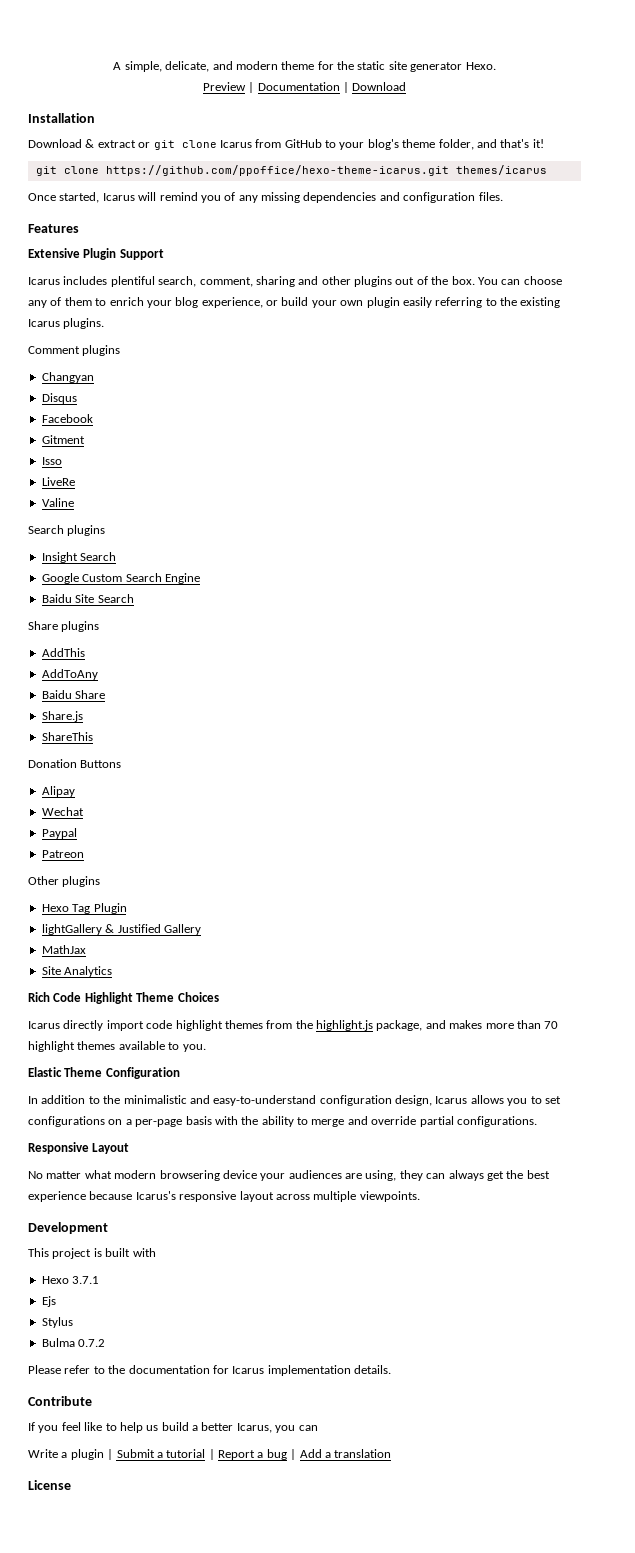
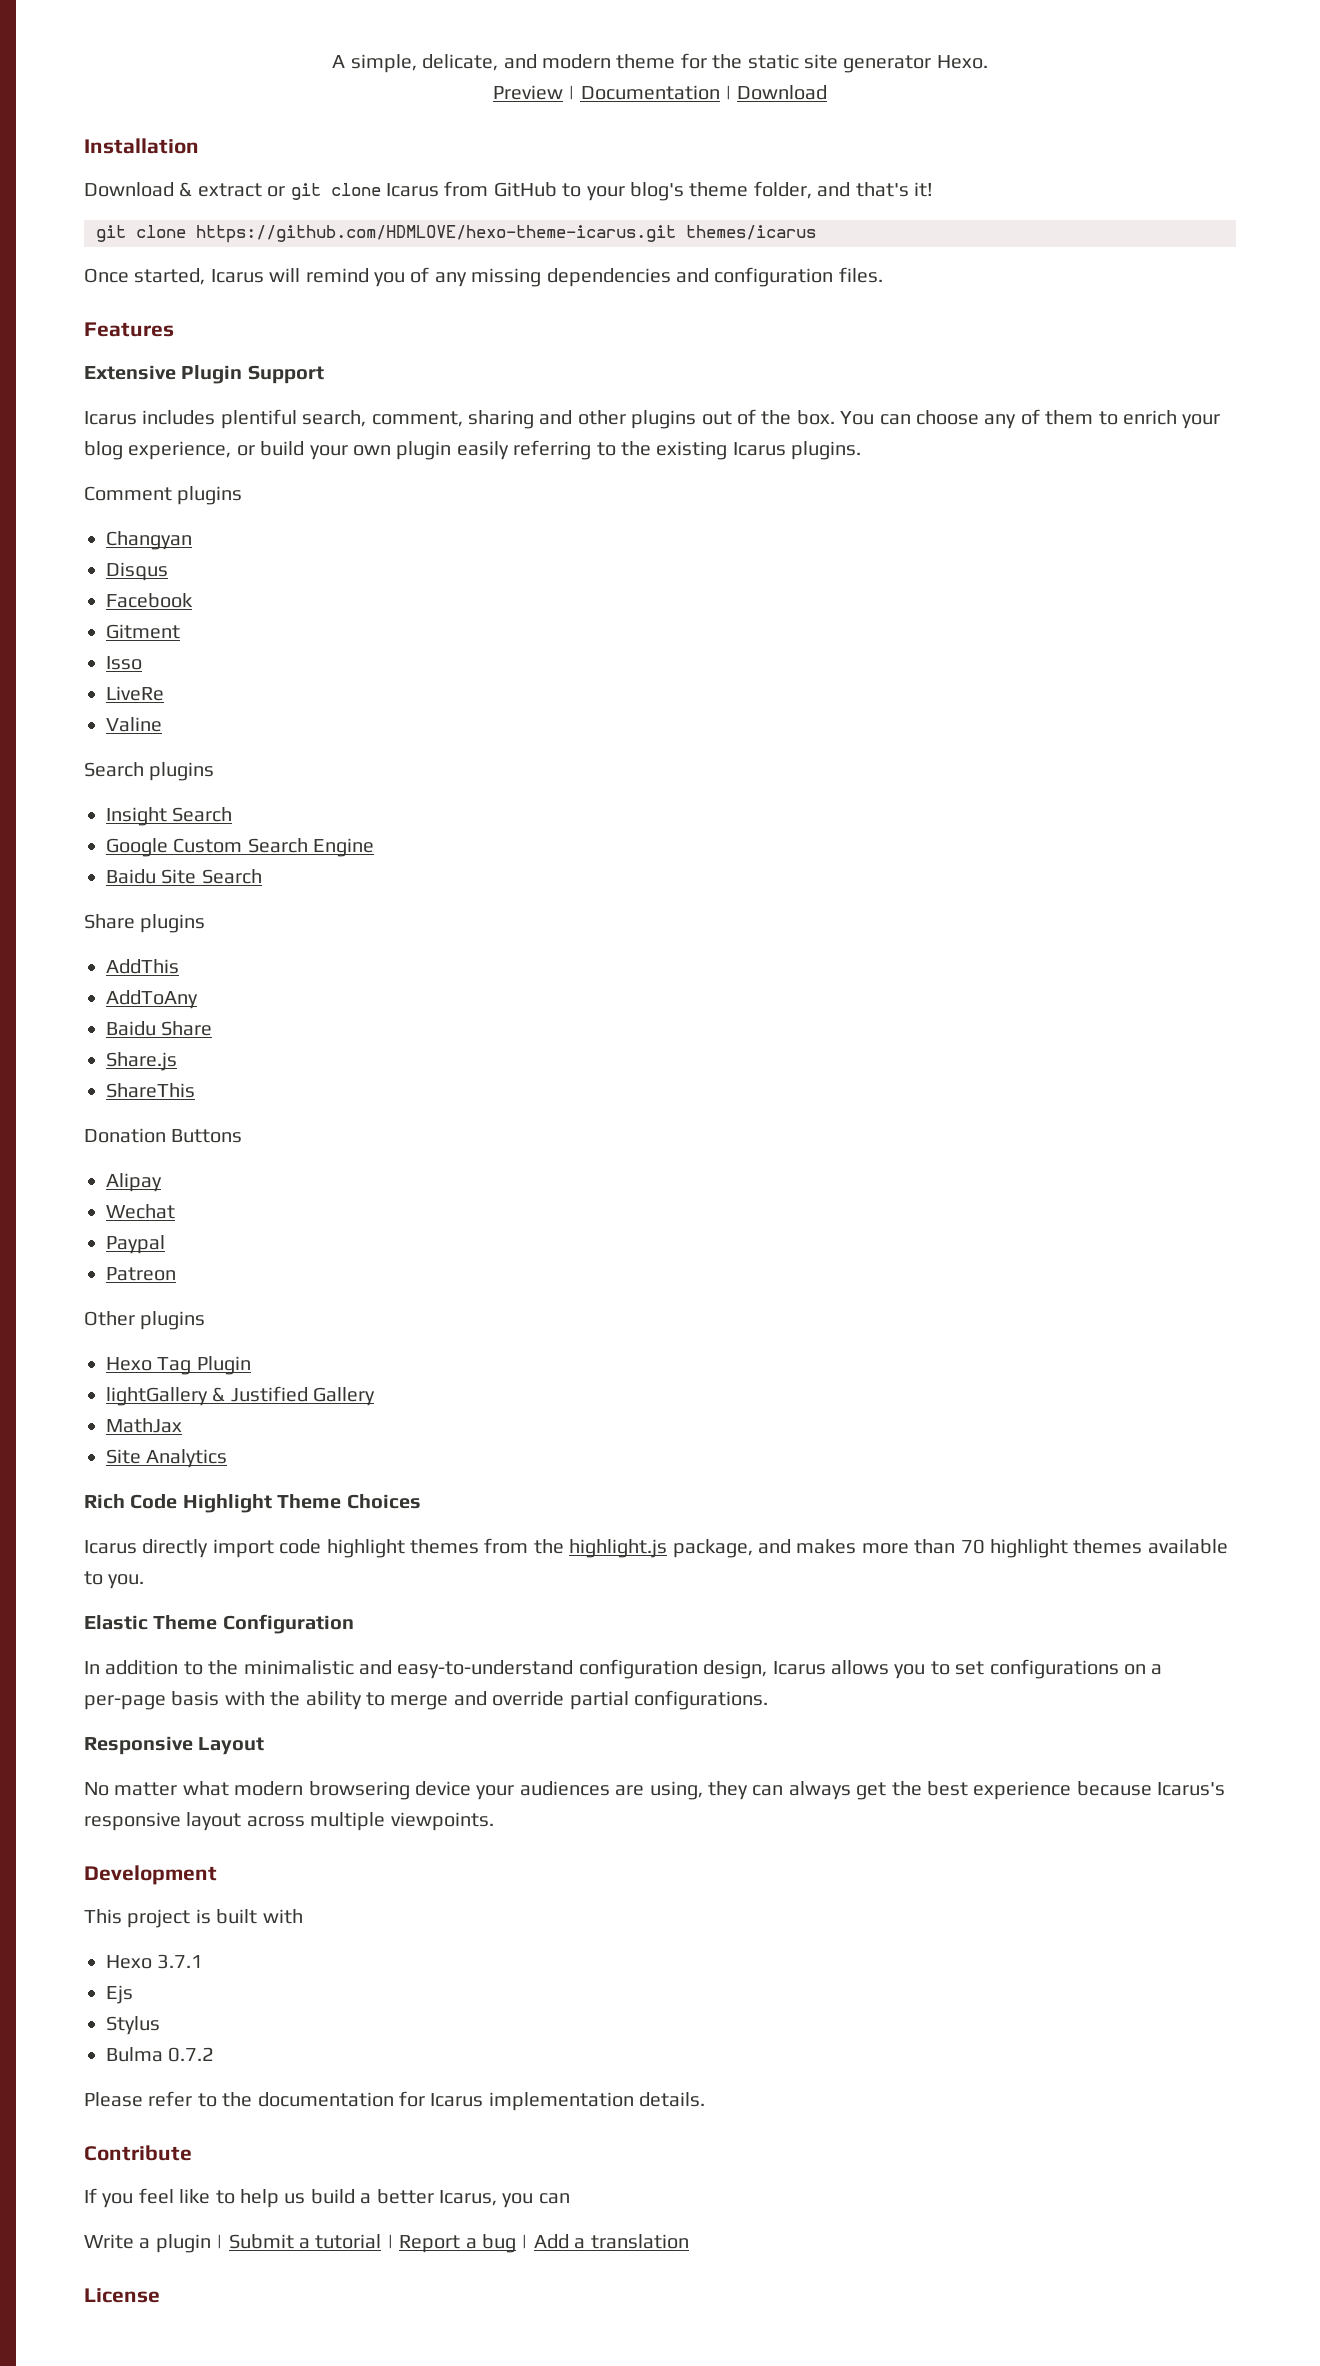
[105,165,449,176] https://github.com/ppoffice/hexo-theme-icarus.git -> [196,225,676,243] https://github.com/HDMLOVE/hexo-theme-icarus.git

